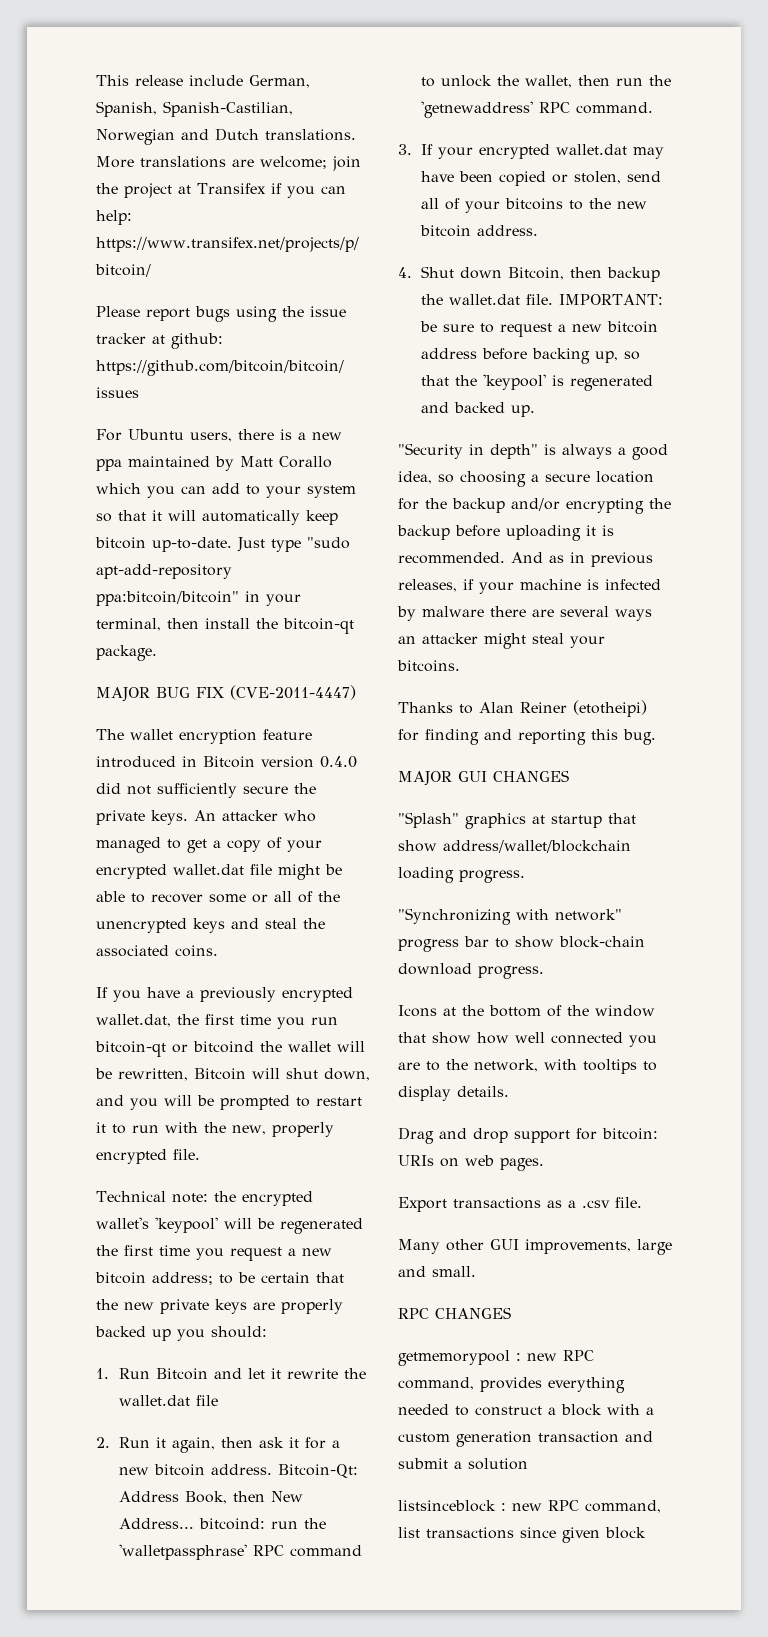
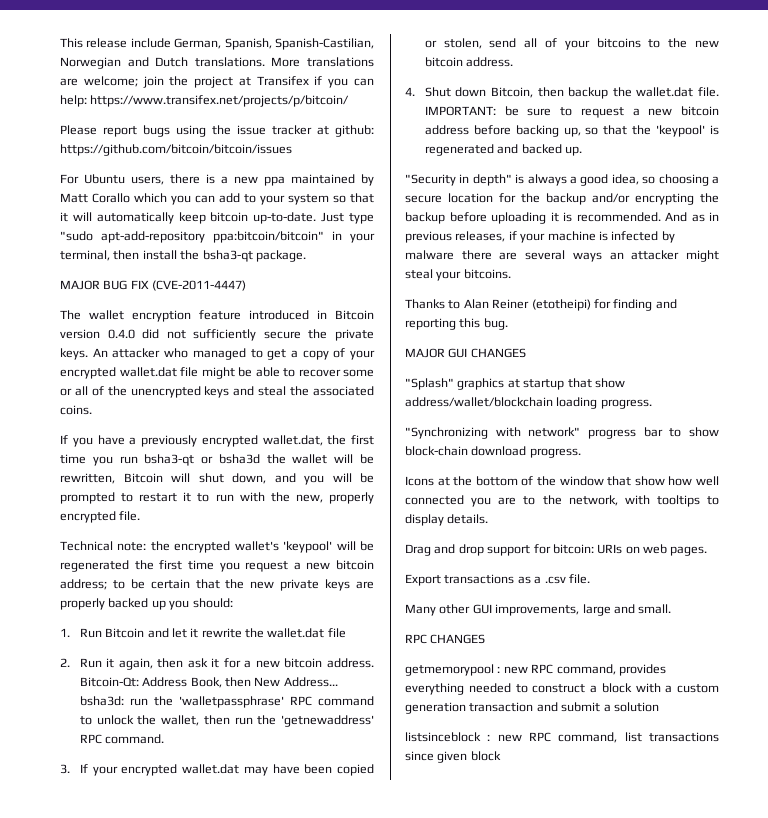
[283,618,354,634] bitcoin-qt -> [202,250,253,262] bsha3-qt
[95,1041,254,1057] bitcoin-qt or bitcoind -> [144,454,260,466] bsha3-qt or bsha3d
[199,1518,266,1530] bitcoind: -> [79,696,124,706] bsha3d:

